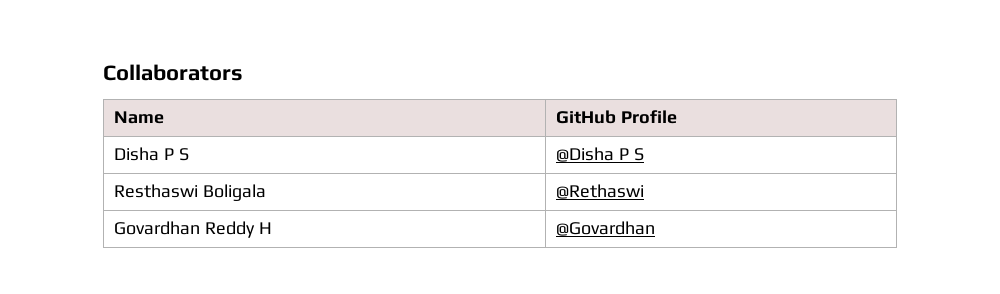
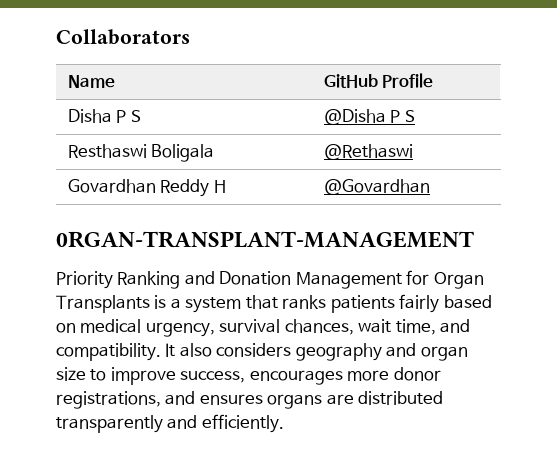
(656, 228) none -> [56,231,474,248] [56,270,484,289] [56,294,492,313] [56,319,471,337] [56,343,468,361] [56,367,441,385] [56,391,444,409] [56,414,284,433] // 0RGAN-TRANSPLANT-MANAGEMENT // Priority Ranking and Donation Management for Organ Transplants is a system that ranks patients fairly based on medical urgency, survival chances, wait time, and compatibility. It also considers geography and organ size to improve success, encourages more donor registrations, and ensures organs are distributed transparently and efficiently.

